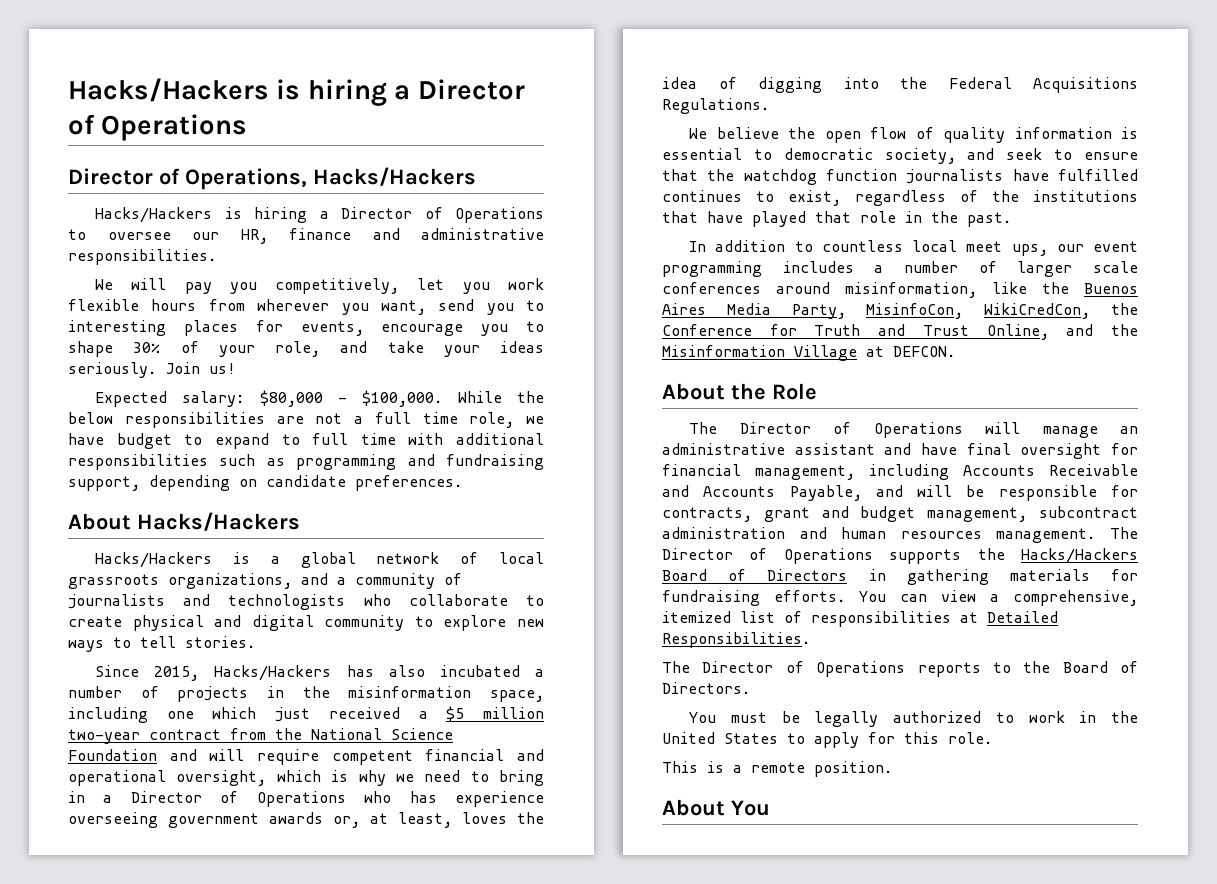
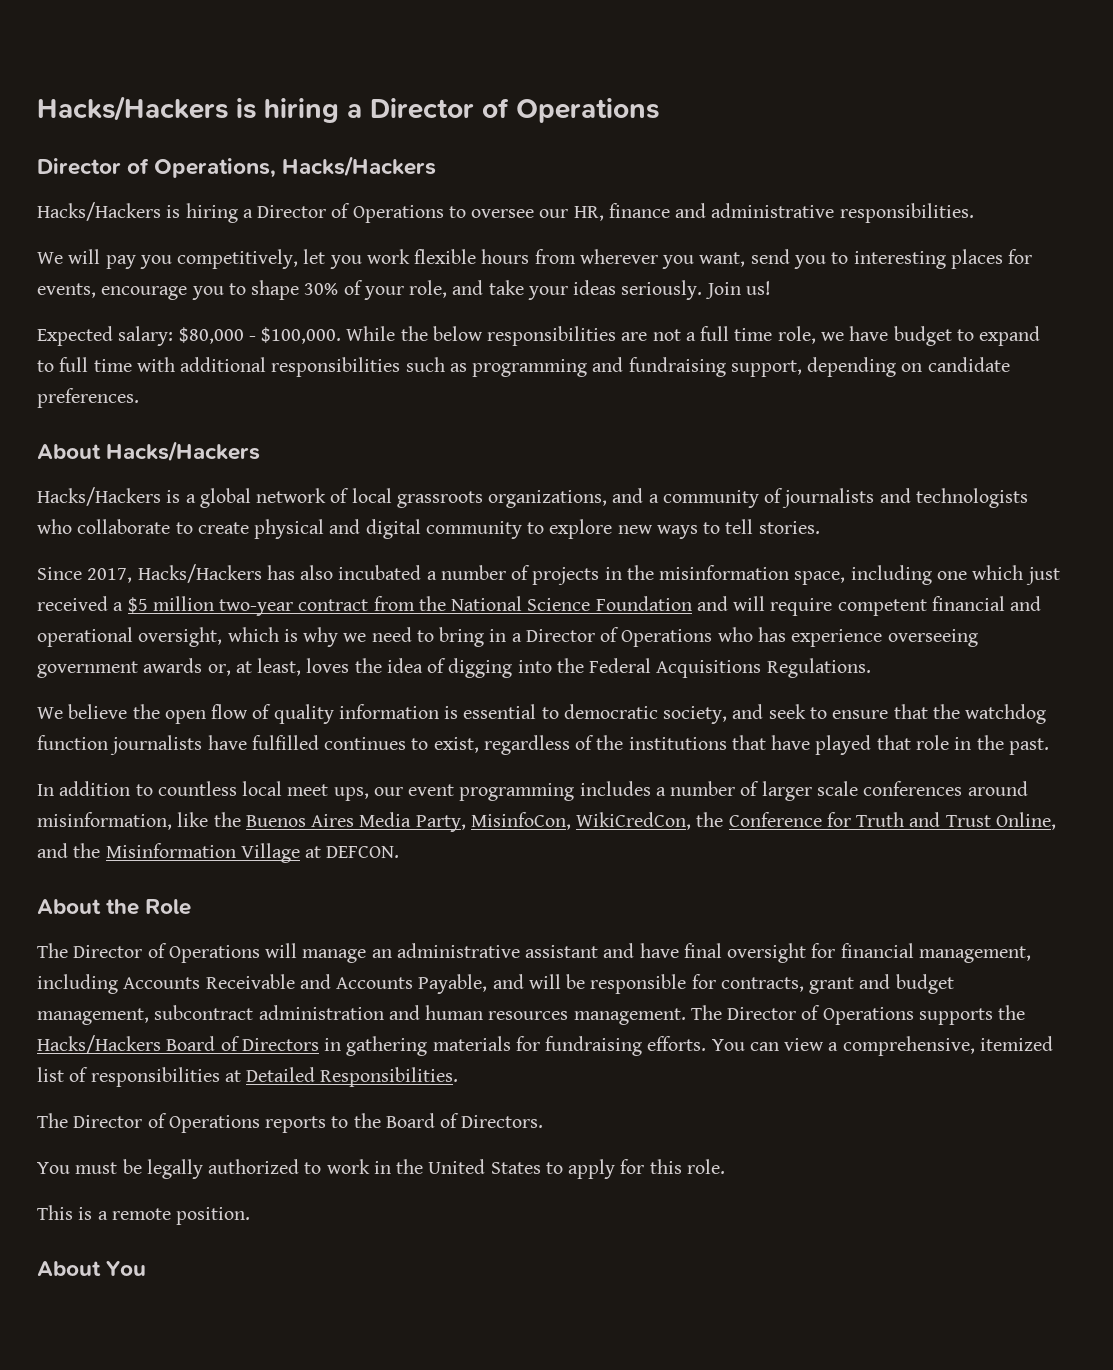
[154,666,200,681] 2015, -> [87,568,133,583] 2017,

